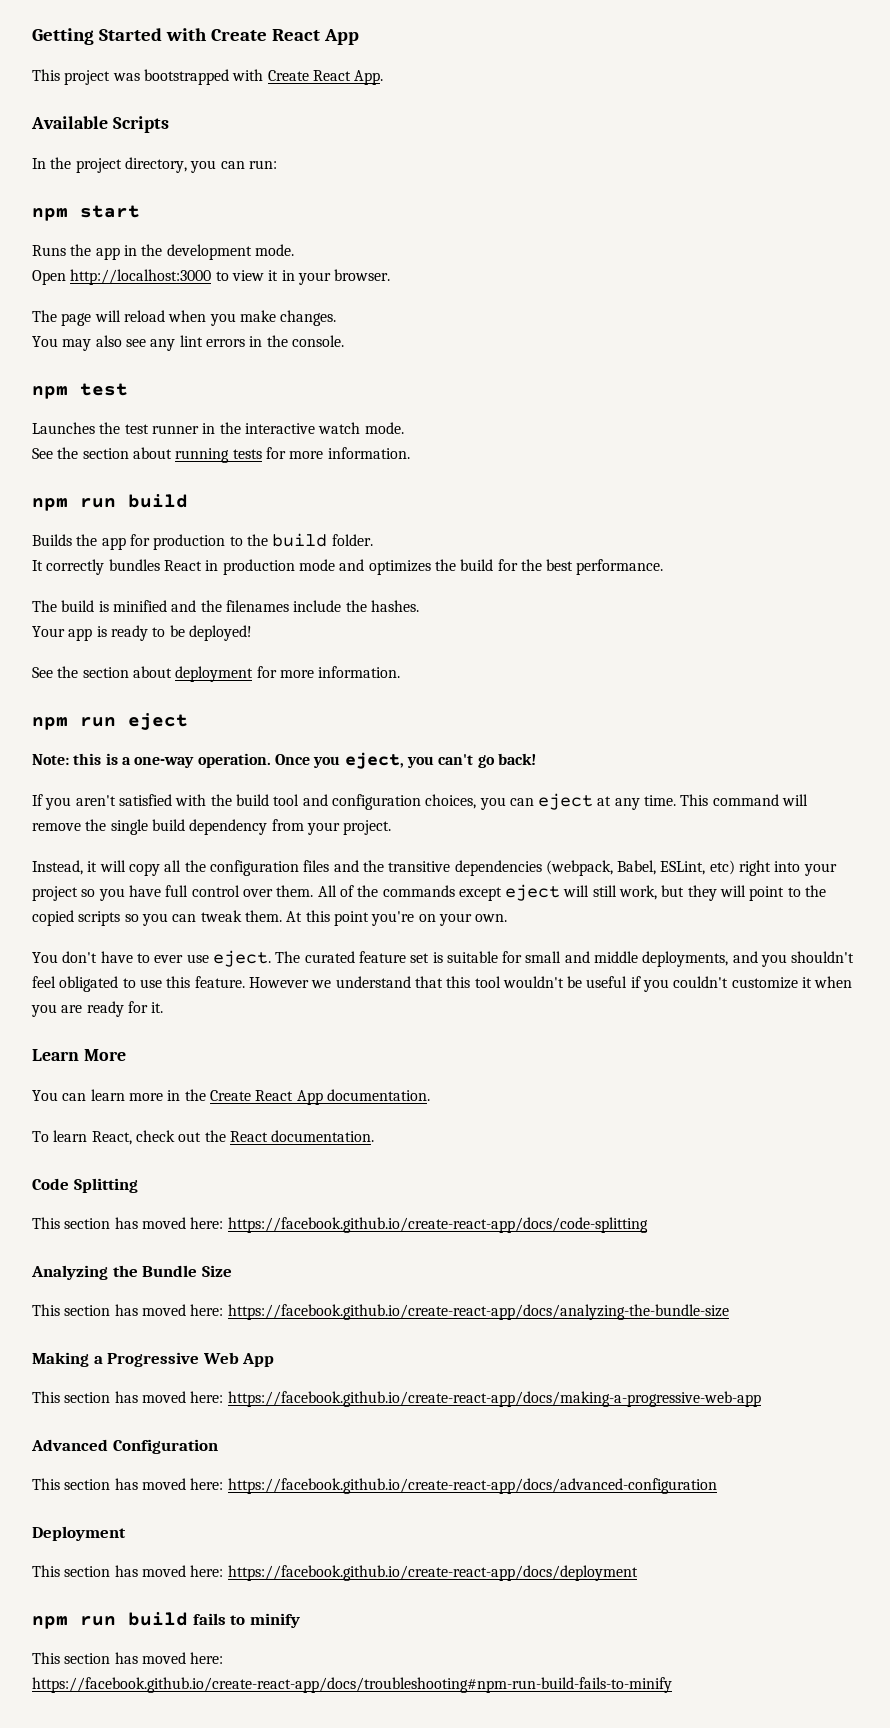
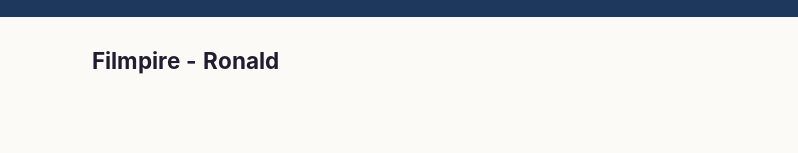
[32,28,359,45] [32,69,384,85] [31,116,169,133] [32,157,277,173] [32,205,140,221] [32,244,294,260] [32,269,391,285] [32,310,337,326] [32,335,344,351] [32,383,128,399] [32,422,404,434] [32,447,410,463] [32,494,188,511] [32,533,373,550] [32,559,664,575] [32,600,419,612] [32,625,252,641] [32,666,401,682] [32,713,188,730] [32,752,536,769] [32,793,809,810] [32,819,392,835] [32,860,837,876] [32,884,827,901] [32,910,508,926] [32,950,855,967] [32,976,853,992] [31,1001,164,1017] [32,1049,126,1061] [32,1089,430,1105] [32,1130,375,1145] [32,1178,138,1193] [32,1217,648,1233] [31,1265,232,1280] [32,1304,729,1320] [32,1352,275,1367] [32,1391,761,1407] [31,1439,218,1454] [32,1478,717,1494] [32,1526,126,1541] [32,1565,638,1581] [32,1612,300,1629] [32,1652,224,1664] [32,1677,672,1693] Getting Started with Create React App // This project was bootstrapped with Create React App. // Available Scripts // In the project directory, you can run: // npm start // Runs the app in the development mode. // Open http://localhost:3000 to view it in your browser. // The page will reload when you make changes. // You may also see any lint errors in the console. // npm test // Launches the test runner in the interactive watch mode. // See the section about running tests for more information. // npm run build // Builds the app for production to the build folder. // It correctly bundles React in production mode and optimizes the build for the best performance. // The build is minified and the filenames include the hashes. // Your app is ready to be deployed! // See the section about deployment for more information. // npm run eject // Note: this is a one-way operation. Once you eject, you can't go back! // If you aren't satisfied with the build tool and configuration choices, you can eject at any time. This command will remove the single build dependency from your project. // Instead, it will copy all the configuration files and the transitive dependencies (webpack, Babel, ESLint, etc) right into your project so you have full control over them. All of the commands except eject will still work, but they will point to the copied scripts so you can tweak them. At this point you're on your own. // You don't have to ever use eject. The curated feature set is suitable for small and middle deployments, and you shouldn't feel obligated to use this feature. However we understand that this tool wouldn't be useful if you couldn't customize it when you are ready for it. // Learn More // You can learn more in the Create React App documentation. // To learn React, check out the React documentation. // Code Splitting // This section has moved here: https://facebook.github.io/create-react-app/docs/code-splitting // Analyzing the Bundle Size // This section has moved here: https://facebook.github.io/create-react-app/docs/analyzing-the-bundle-size // Making a Progressive Web App // This section has moved here: https://facebook.github.io/create-react-app/docs/making-a-progressive-web-app // Advanced Configuration // This section has moved here: https://facebook.github.io/create-react-app/docs/advanced-configuration // Deployment // This section has moved here: https://facebook.github.io/create-react-app/docs/deployment // npm run build fails to minify // This section has moved here: https://facebook.github.io/create-react-app/docs/troubleshooting#npm-run-build-fails-to-minify -> [92,51,280,74] Filmpire - Ronald

